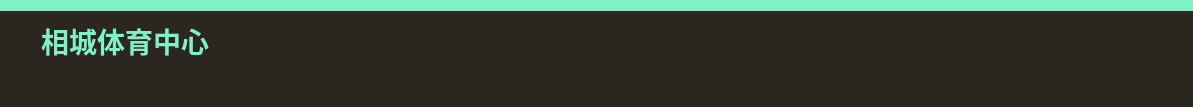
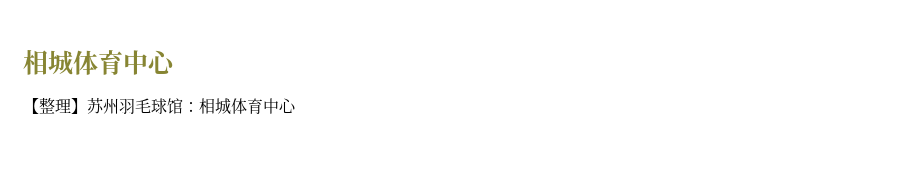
[41,28,209,56] 相城体育中心 -> [23,49,177,76] [23,97,296,115] 相城体育中心 // 【整理】苏州羽毛球馆：相城体育中心

